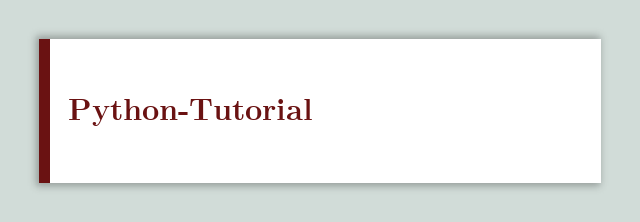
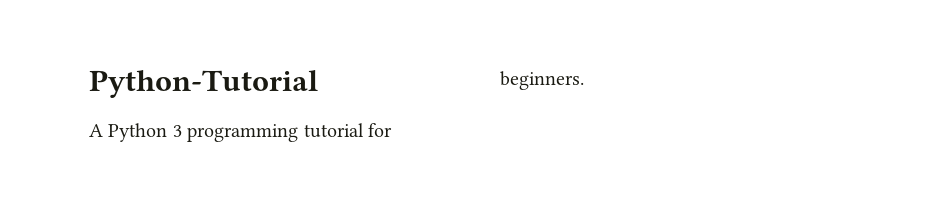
(313, 112) none -> [89,123,392,142] [500,71,584,90] // A Python 3 programming tutorial for beginners.

